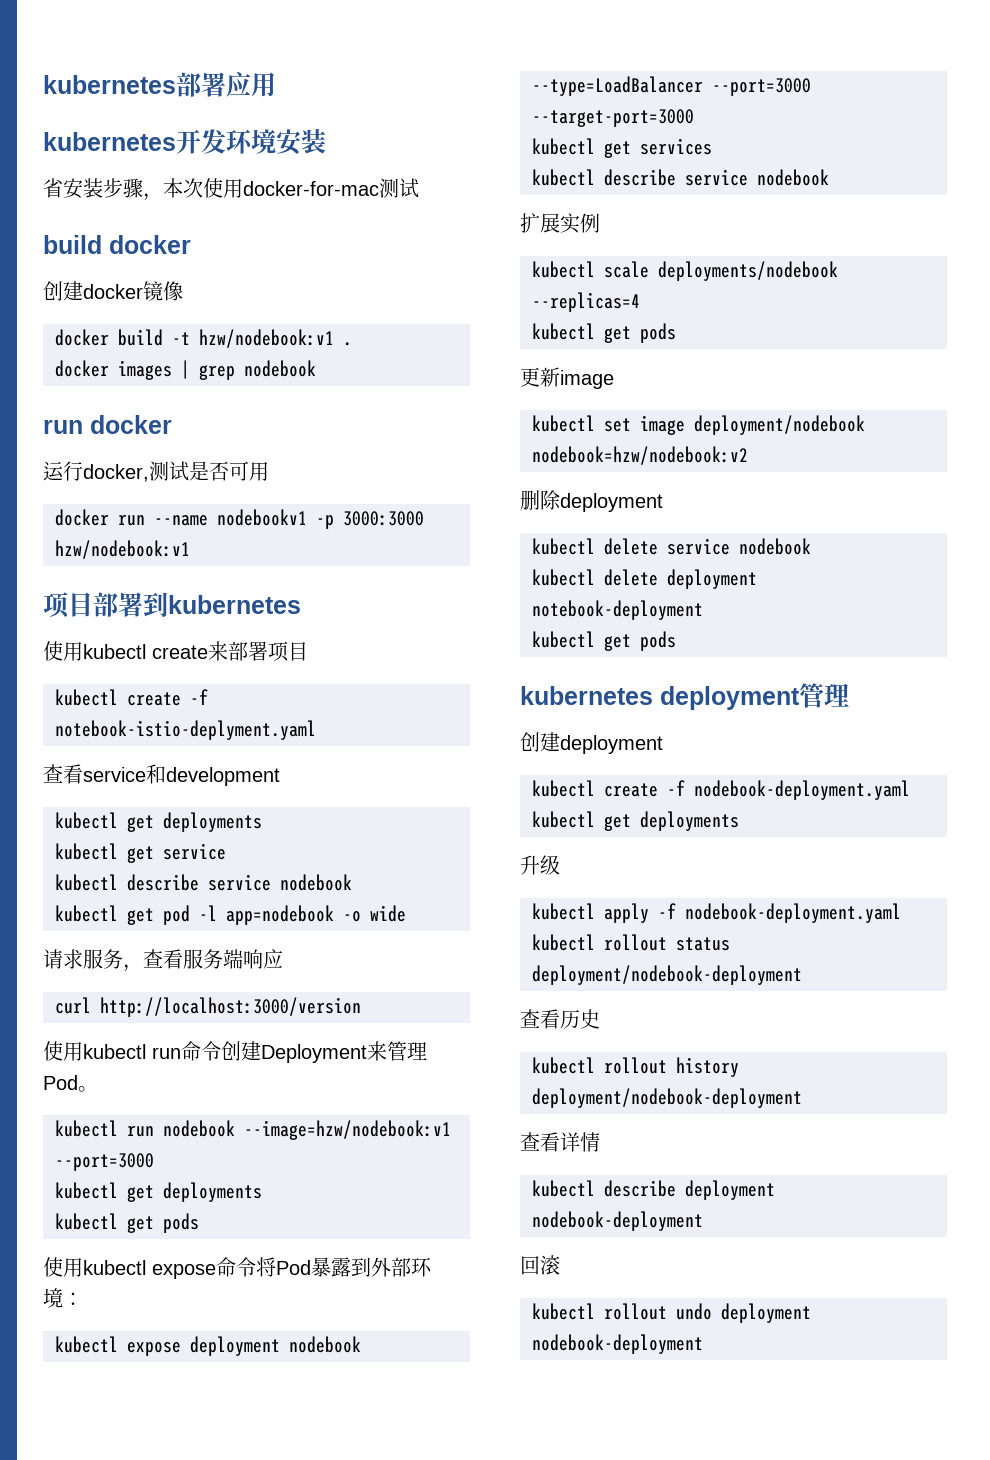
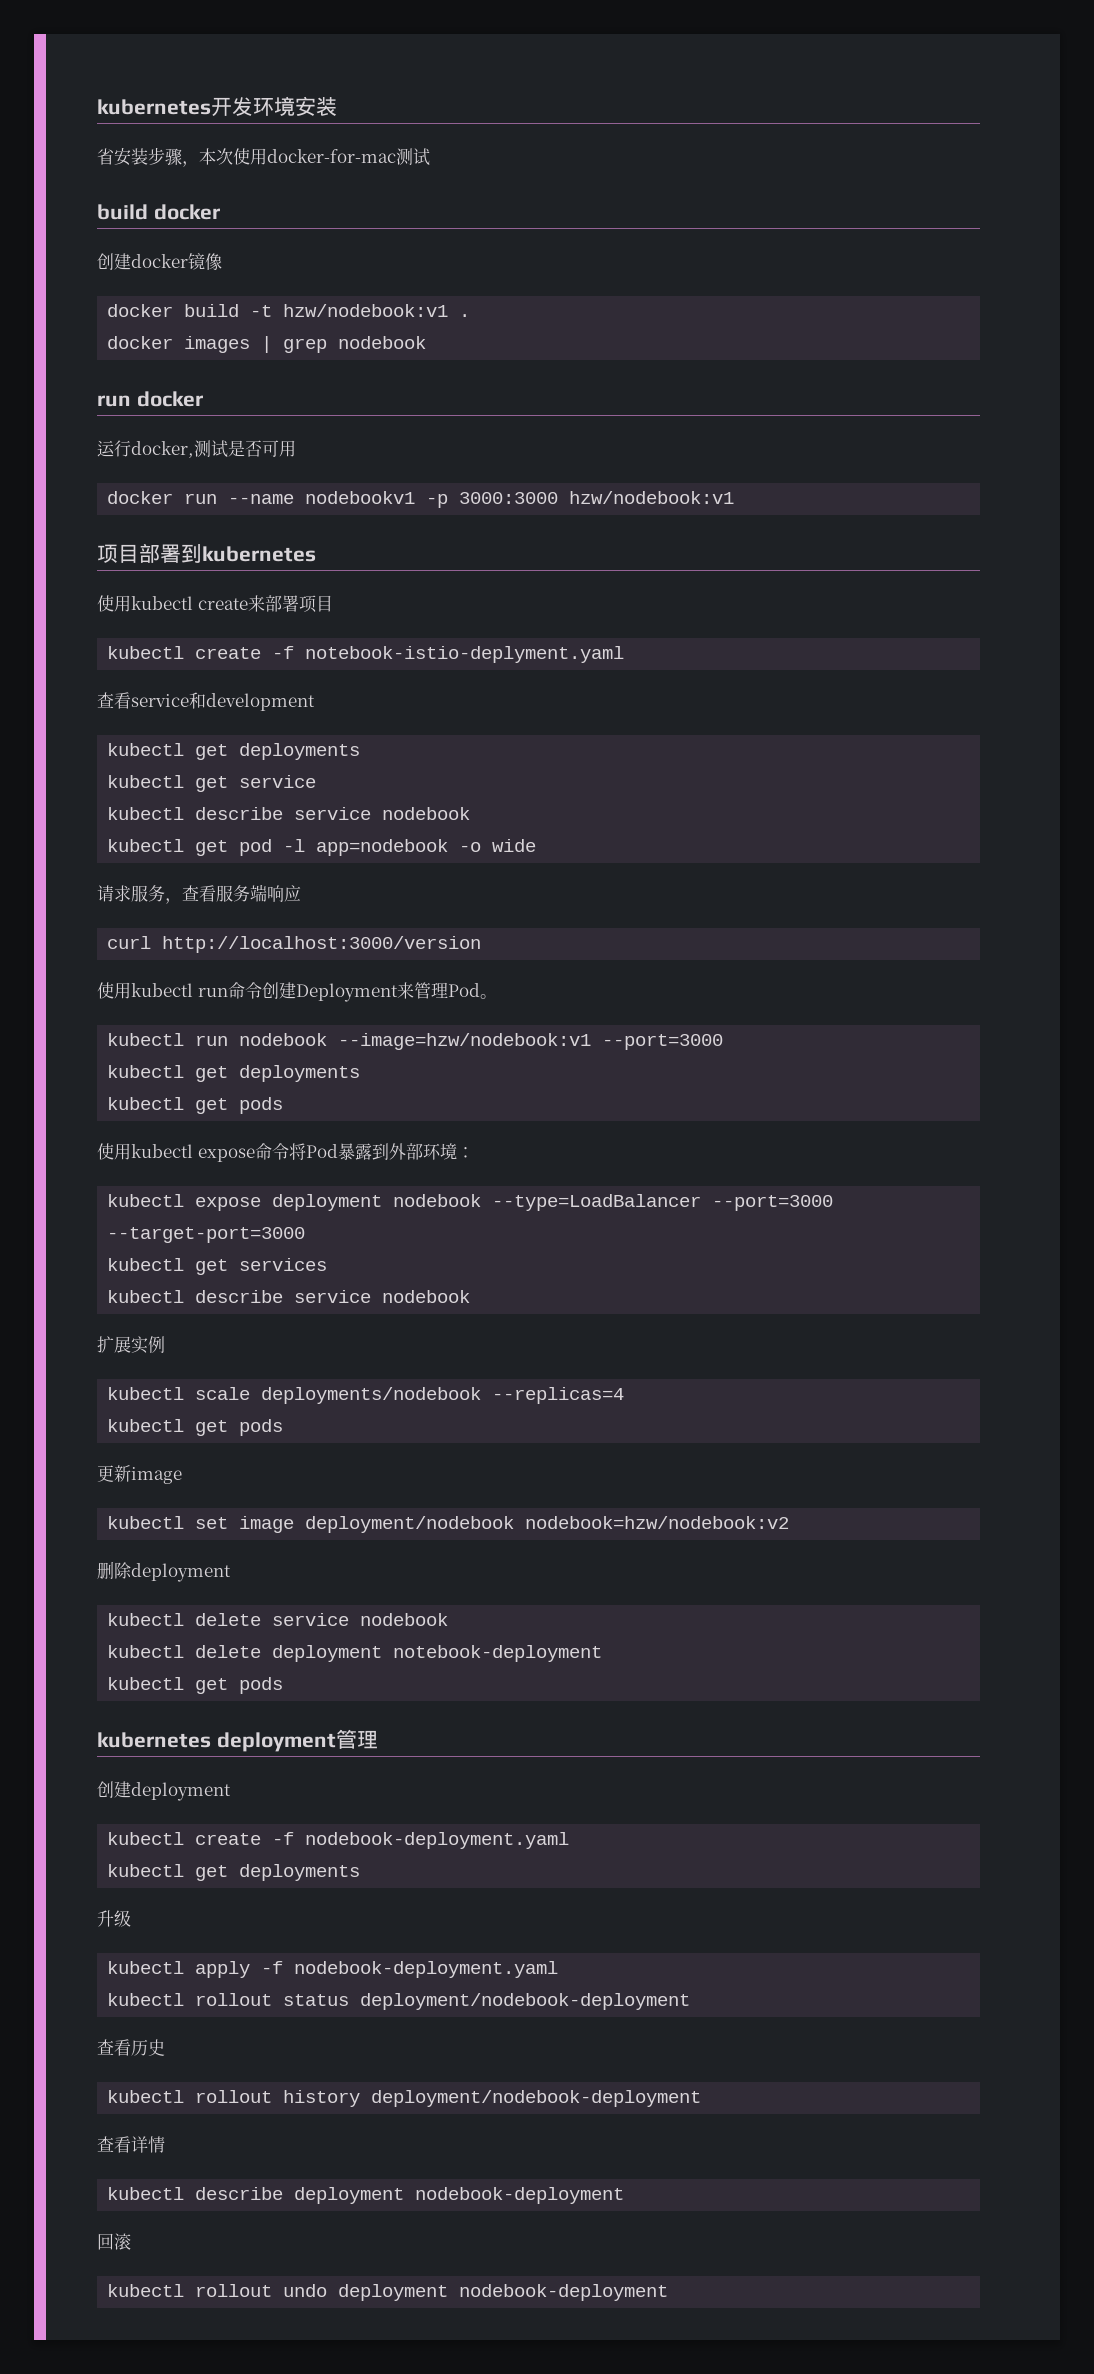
[43,72,276,97] [43,132,176,151] kubernetes部署应用 // kubernetes -> [97,99,211,115] kubernetes

